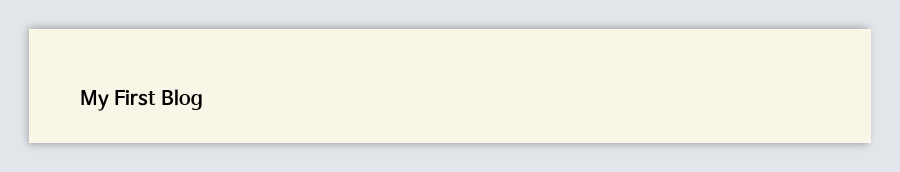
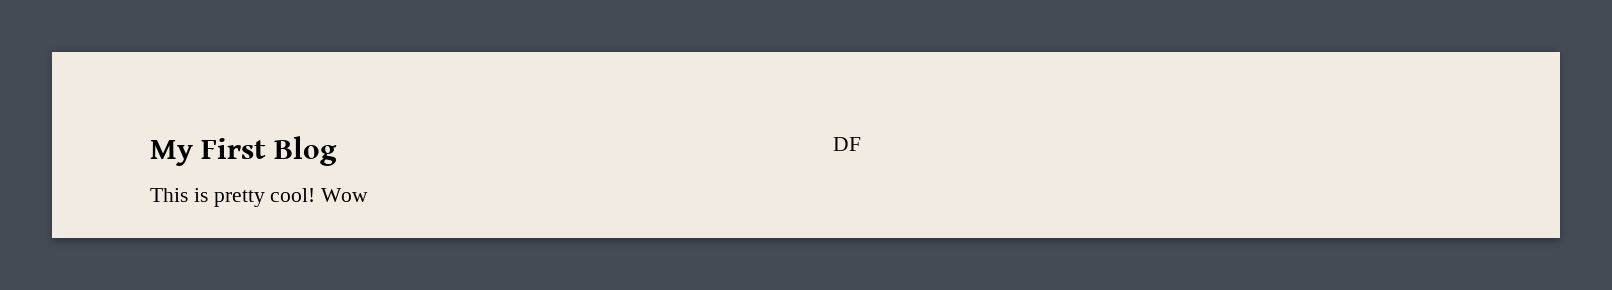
(203, 99) none -> [150,188,369,207] [833,137,861,151] // This is pretty cool! Wow // DF

